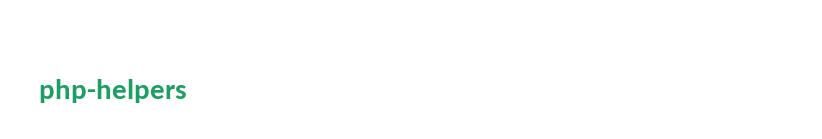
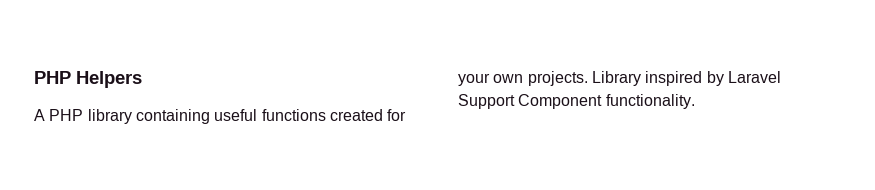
[39,79,187,103] php-helpers -> [34,71,142,88] [34,109,407,124] [458,71,781,86] [458,94,695,109] PHP Helpers // A PHP library containing useful functions created for your own projects. Library inspired by Laravel Support Component functionality.

